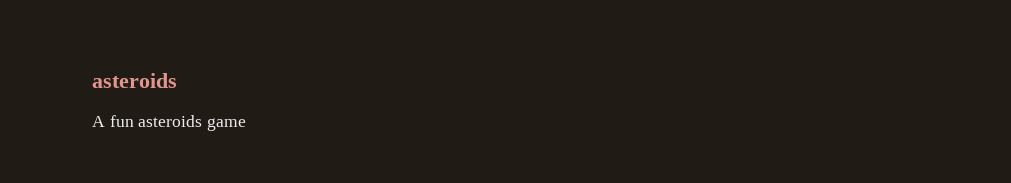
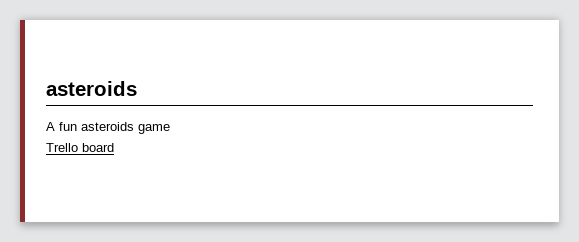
(247, 124) none -> [46,143,114,152] // Trello board

